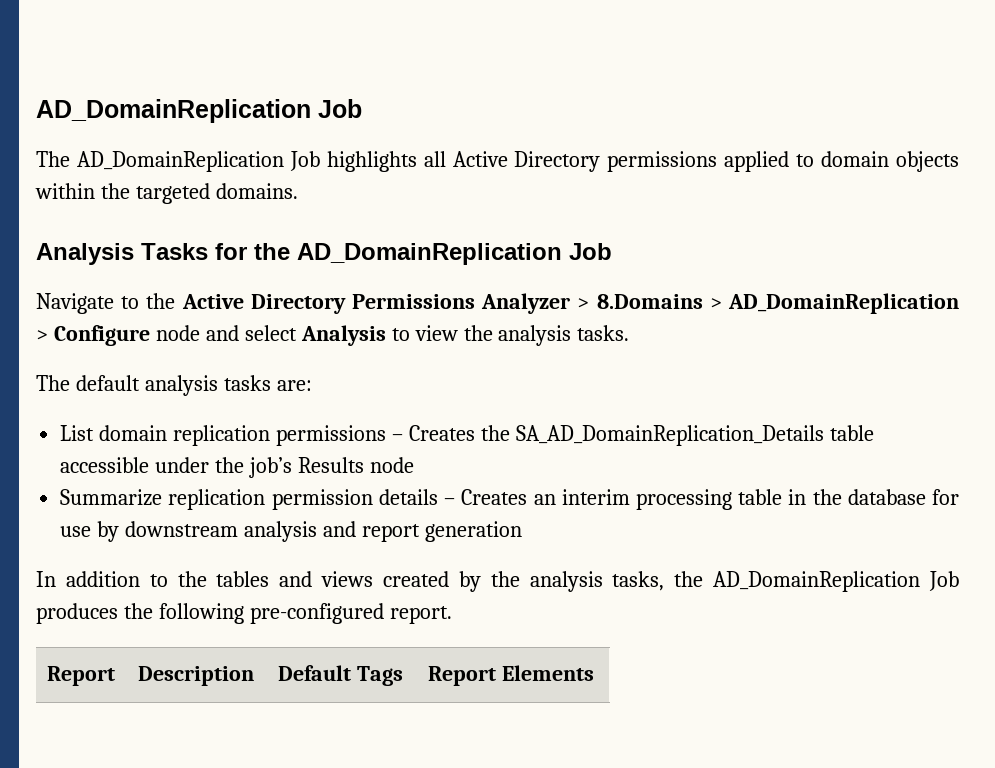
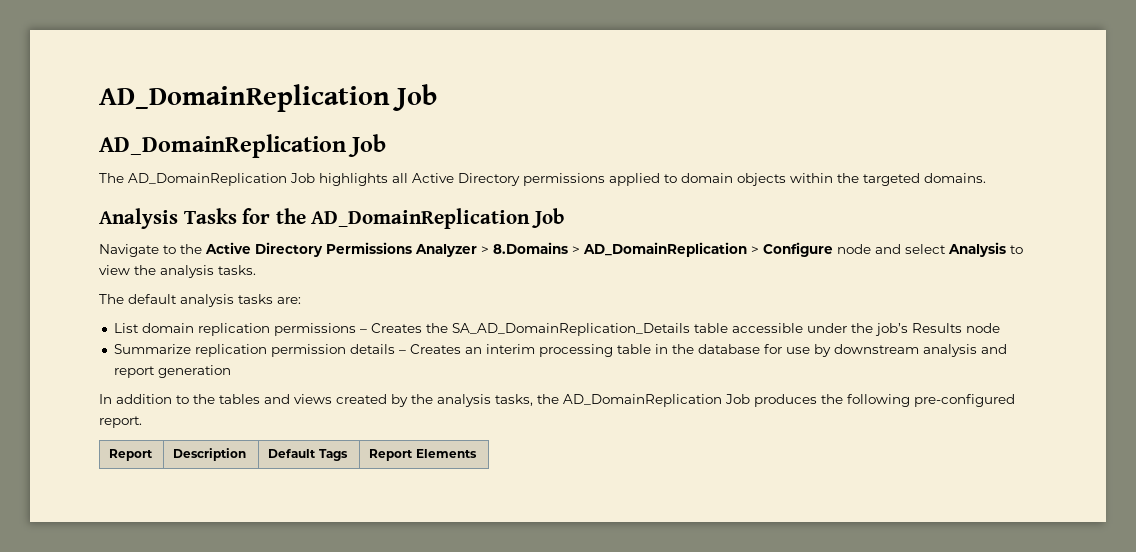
[36,99,362,123] AD_DomainReplication Job -> [99,84,438,112] [99,134,387,158] AD_DomainReplication Job // AD_DomainReplication Job

